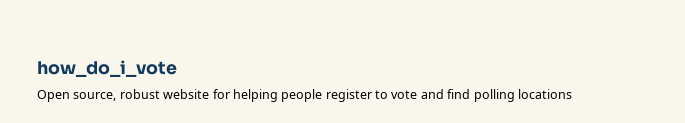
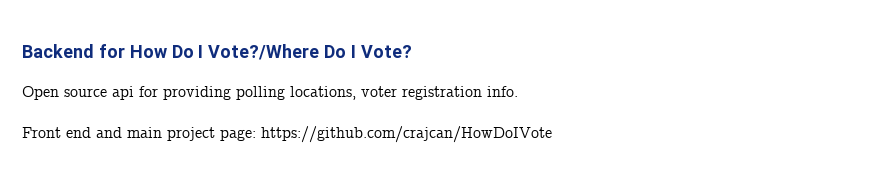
[37,60,177,77] [37,89,572,102] how_do_i_vote // Open source, robust website for helping people register to vote and find polling locations -> [22,44,412,60] [22,86,518,100] [22,126,552,143] Backend for How Do I Vote?/Where Do I Vote? // Open source api for providing polling locations, voter registration info. // Front end and main project page: https://github.com/crajcan/HowDoIVote

